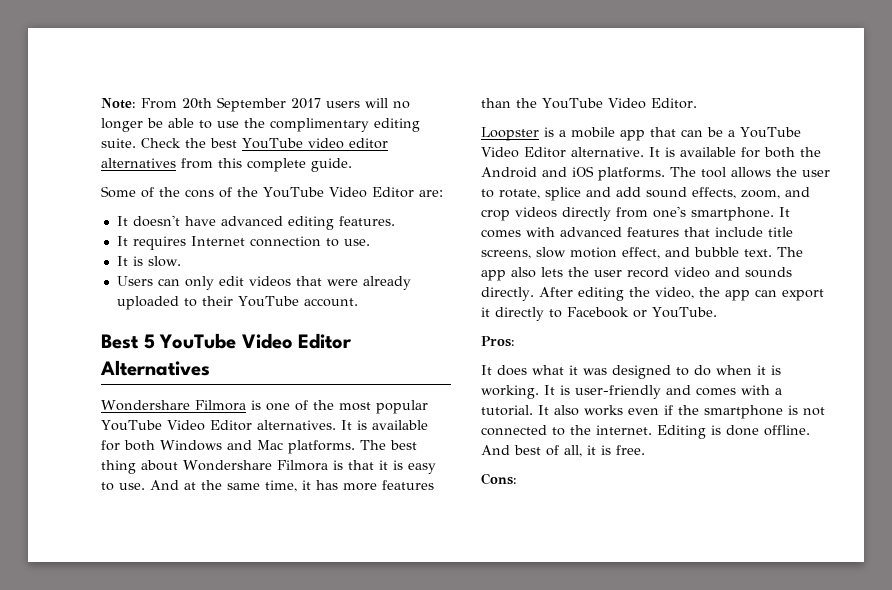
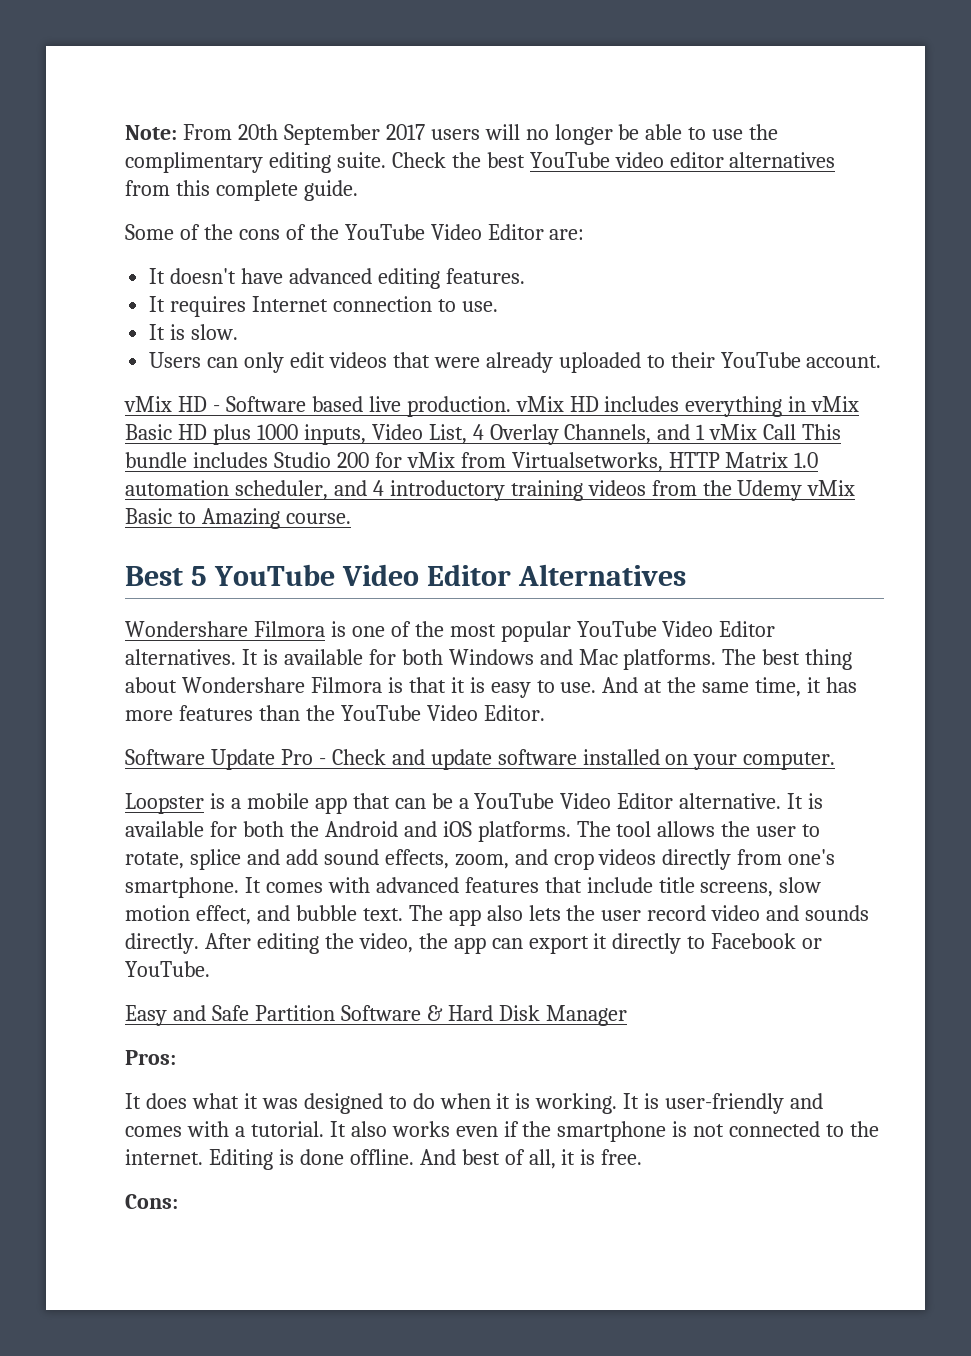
(358, 302) none -> [124,396,860,417] [125,424,842,445] [125,452,819,472] [125,480,856,501] [125,508,351,529] // vMix HD - Software based live production. vMix HD includes everything in vMix Basic HD plus 1000 inputs, Video List, 4 Overlay Channels, and 1 vMix Call This bundle includes Studio 200 for vMix from Virtualsetworks, HTTP Matrix 1.0 automation scheduler, and 4 introductory training videos from the Udemy vMix Basic to Amazing course.
(697, 103) none -> [125,749,836,770] // Software Update Pro - Check and update software installed on your computer.
(717, 312) none -> [125,1005,627,1026] // Easy and Safe Partition Software & Hard Disk Manager

